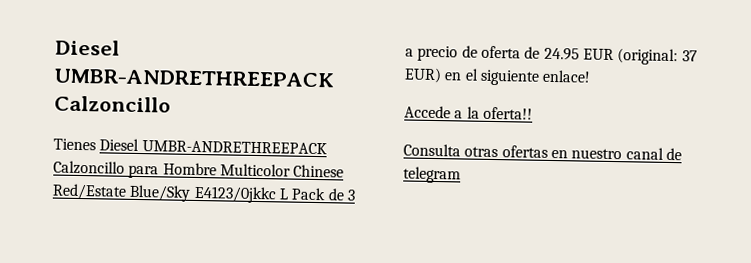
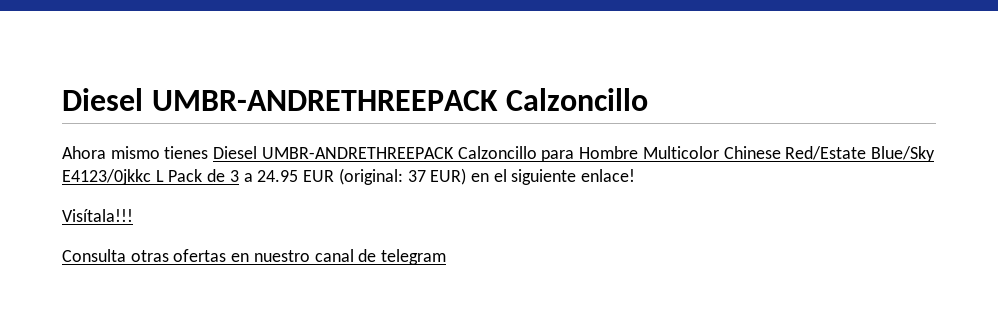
[53,138,96,151] Tienes -> [62,146,209,159] Ahora mismo tienes
[417,45,541,62] precio de oferta de -> (253, 177) none
[404,105,533,120] Accede a la oferta!! -> [62,209,133,222] Visítala!!!

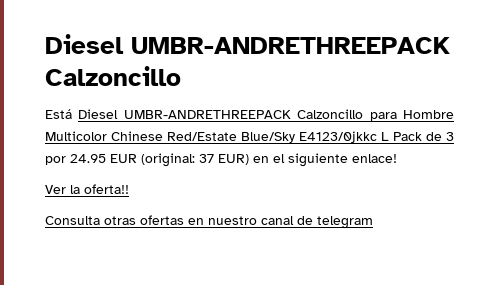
[62,146,209,159] Ahora mismo tienes -> [45,109,72,119] Está
[243,173,253,182] a -> [45,156,66,165] por
[62,209,133,222] Visítala!!! -> [45,184,129,194] Ver la oferta!!

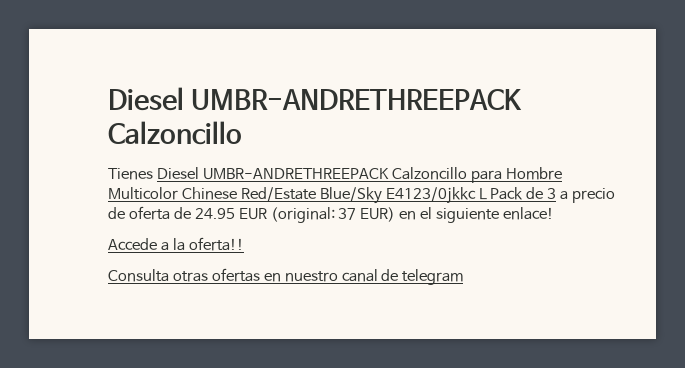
[45,109,72,119] Está -> [108,168,153,180] Tienes
[45,156,66,165] por -> [560,188,616,203] [108,206,191,220] a precio de oferta de
[45,185,66,194] Ver -> [108,238,169,251] Accede a

